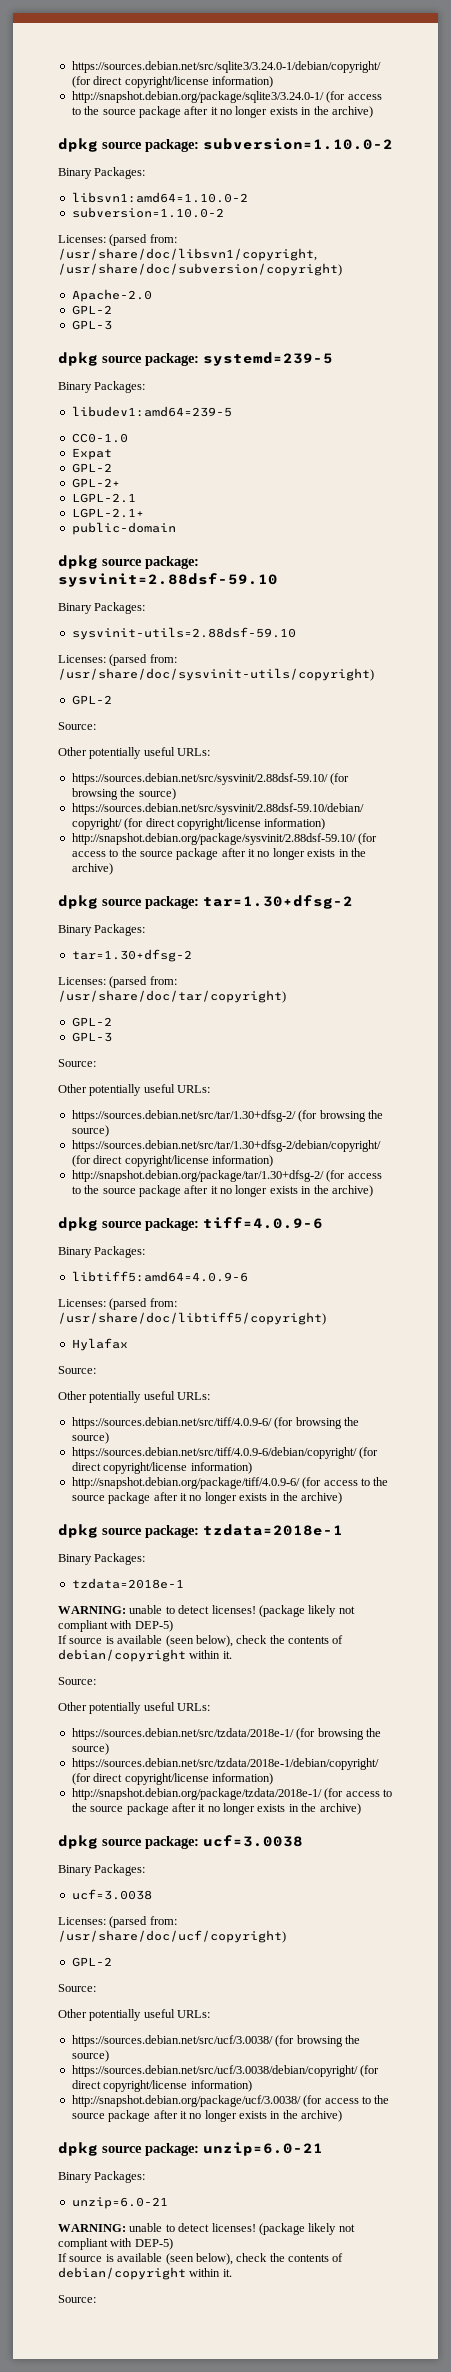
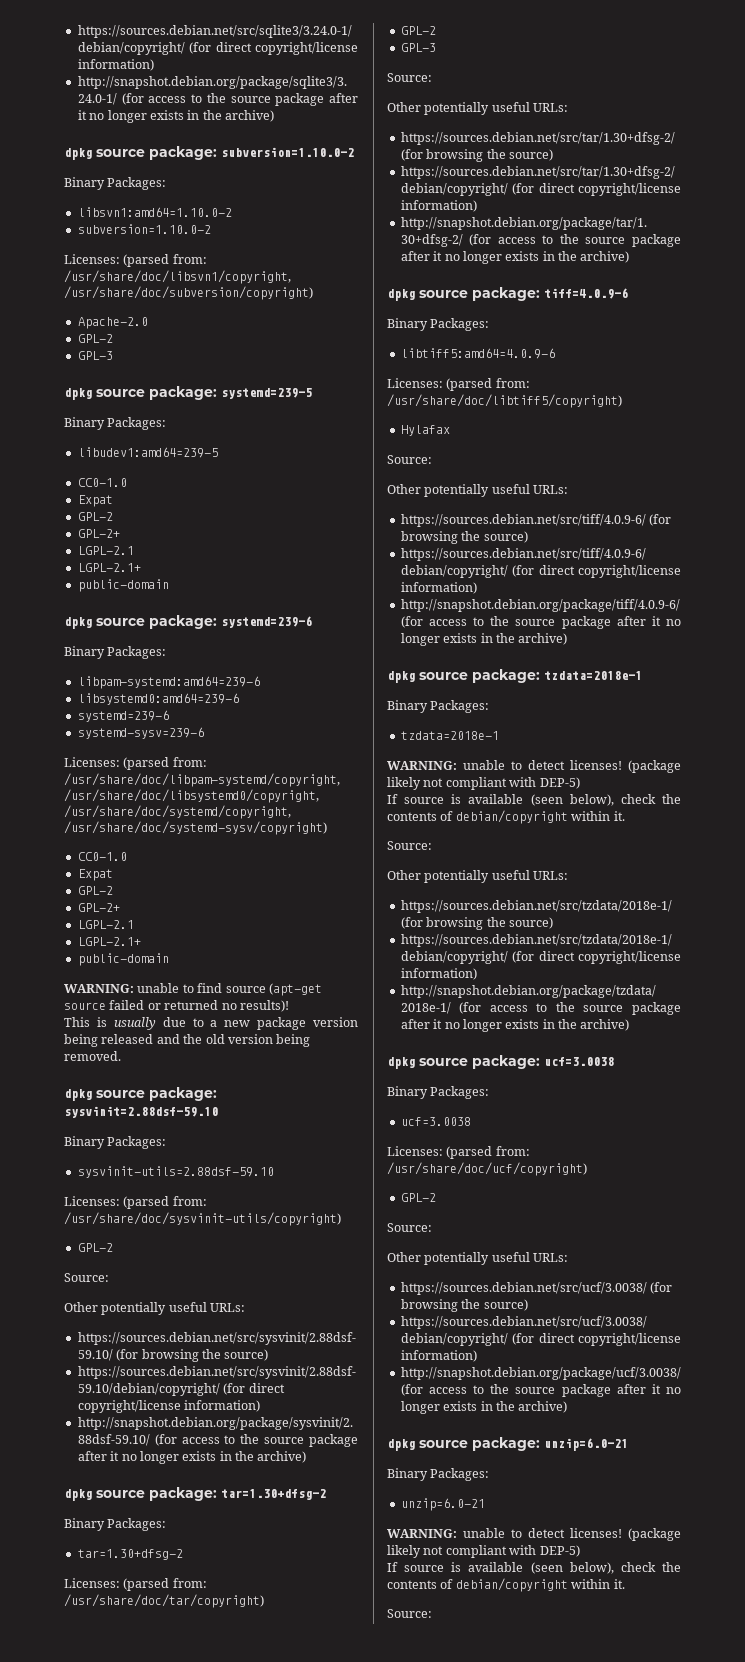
(176, 528) none -> [64,615,312,629] [64,646,167,659] [77,676,260,689] [77,693,239,705] [77,710,169,722] [77,727,204,739] [64,757,207,770] [64,773,340,787] [64,789,319,803] [64,805,291,819] [64,821,327,835] [77,852,127,861] [77,869,113,881] [77,886,113,895] [77,903,120,912] [77,920,134,929] [77,937,141,946] [77,953,169,966] [64,983,322,996] [64,1000,289,1012] [64,1017,358,1030] [64,1034,311,1047] [64,1051,121,1061] // dpkg source package: systemd=239-6 // Binary Packages: // libpam-systemd:amd64=239-6 // libsystemd0:amd64=239-6 // systemd=239-6 // systemd-sysv=239-6 // Licenses: (parsed from: /usr/share/doc/libpam-systemd/copyright, /usr/share/doc/libsystemd0/copyright, /usr/share/doc/systemd/copyright, /usr/share/doc/systemd-sysv/copyright) // CC0-1.0 // Expat // GPL-2 // GPL-2+ // LGPL-2.1 // LGPL-2.1+ // public-domain // WARNING: unable to find source (apt-get source failed or returned no results)! // This is usually due to a new package version being released and the old version being removed.

